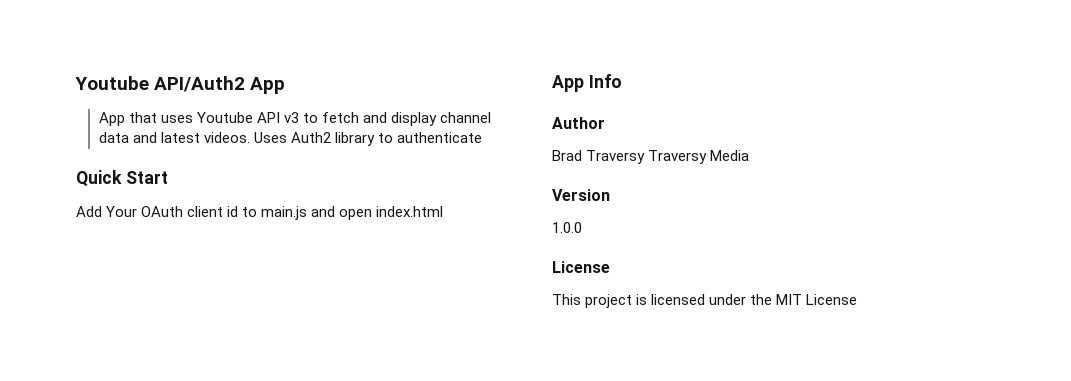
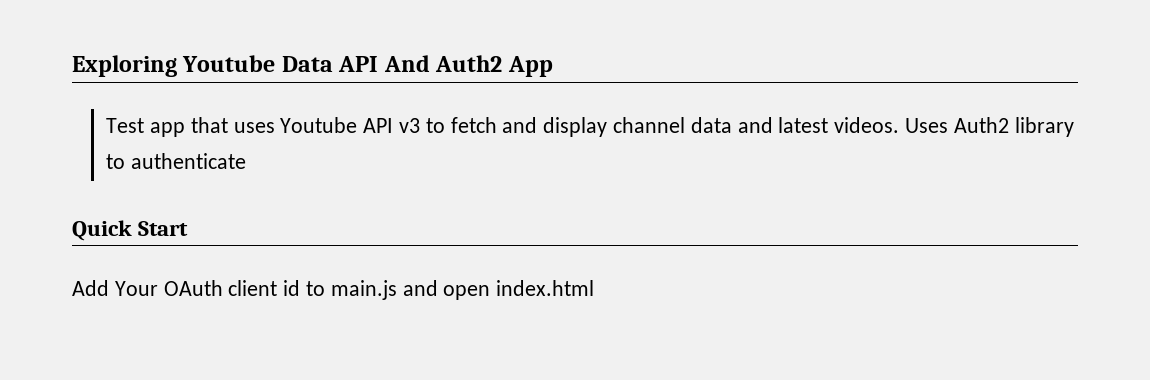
[75,76,246,92] Youtube API/Auth2 -> [72,55,503,77] Exploring Youtube Data API And Auth2
[98,112,125,126] App -> [106,118,185,137] Test app
[552,74,622,92] [552,117,605,129] [552,150,750,164] [552,189,610,201] [552,222,582,233] [552,261,610,273] [552,294,858,308] // App Info // Author // Brad Traversy Traversy Media // Version // 1.0.0 // License // This project is licensed under the MIT License -> (595, 288) none

